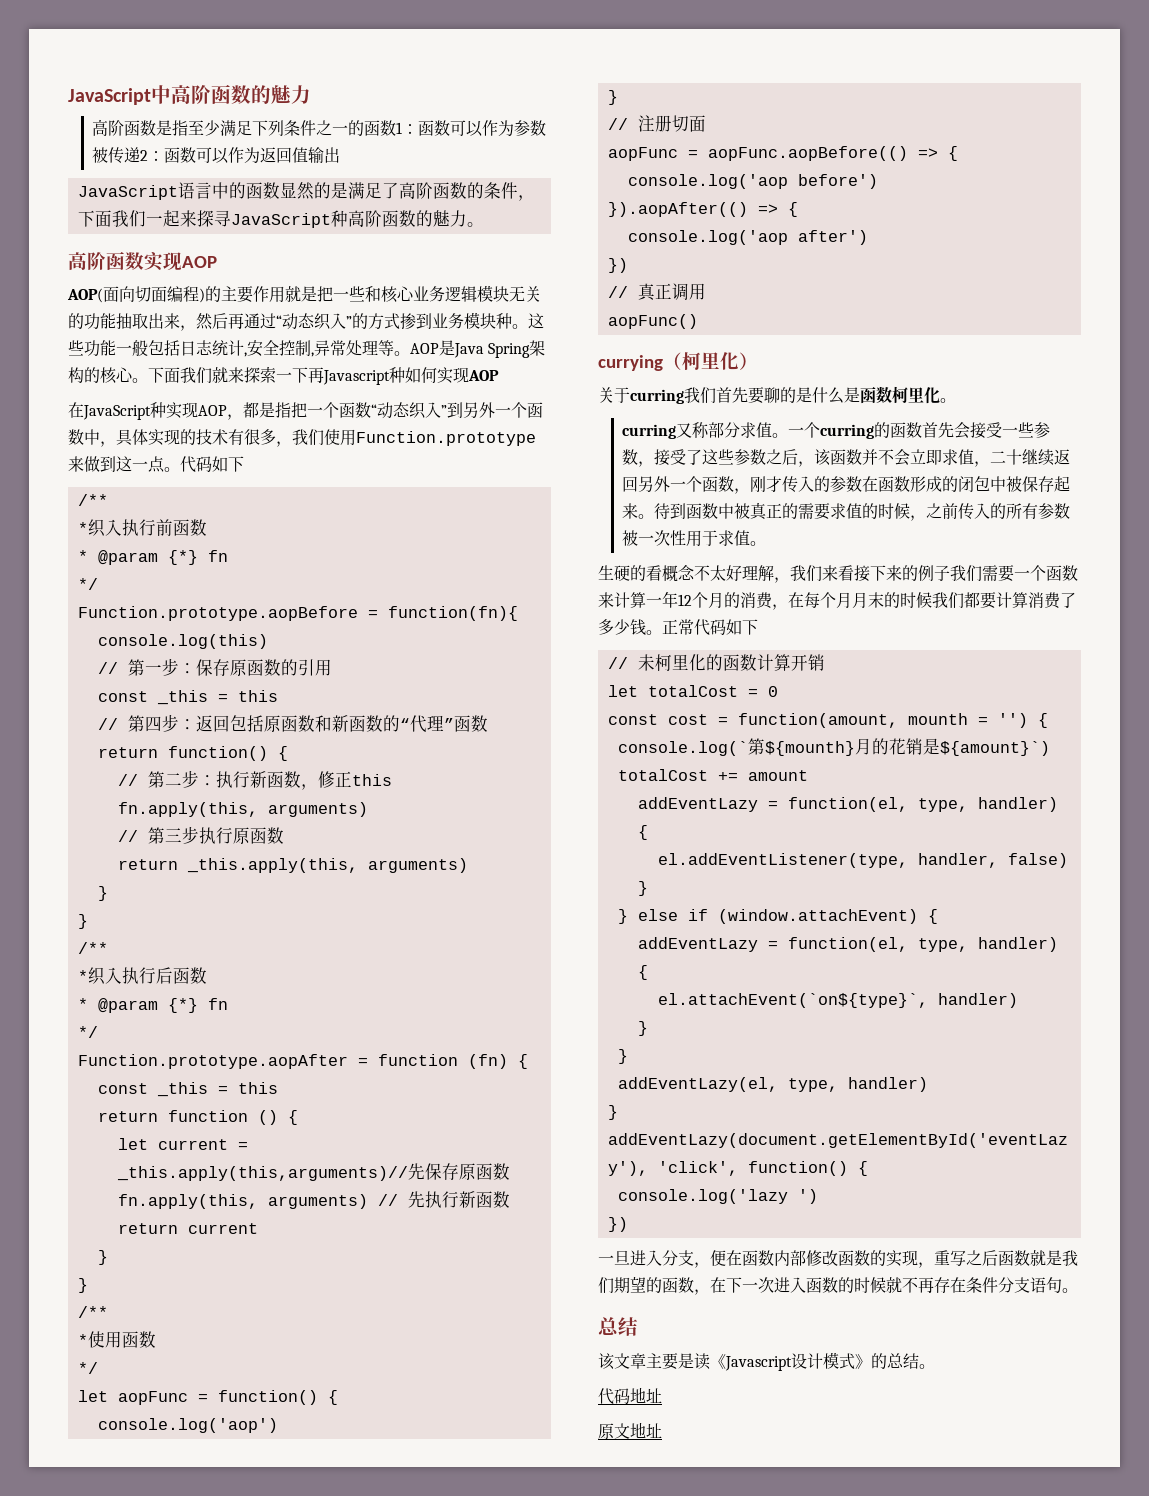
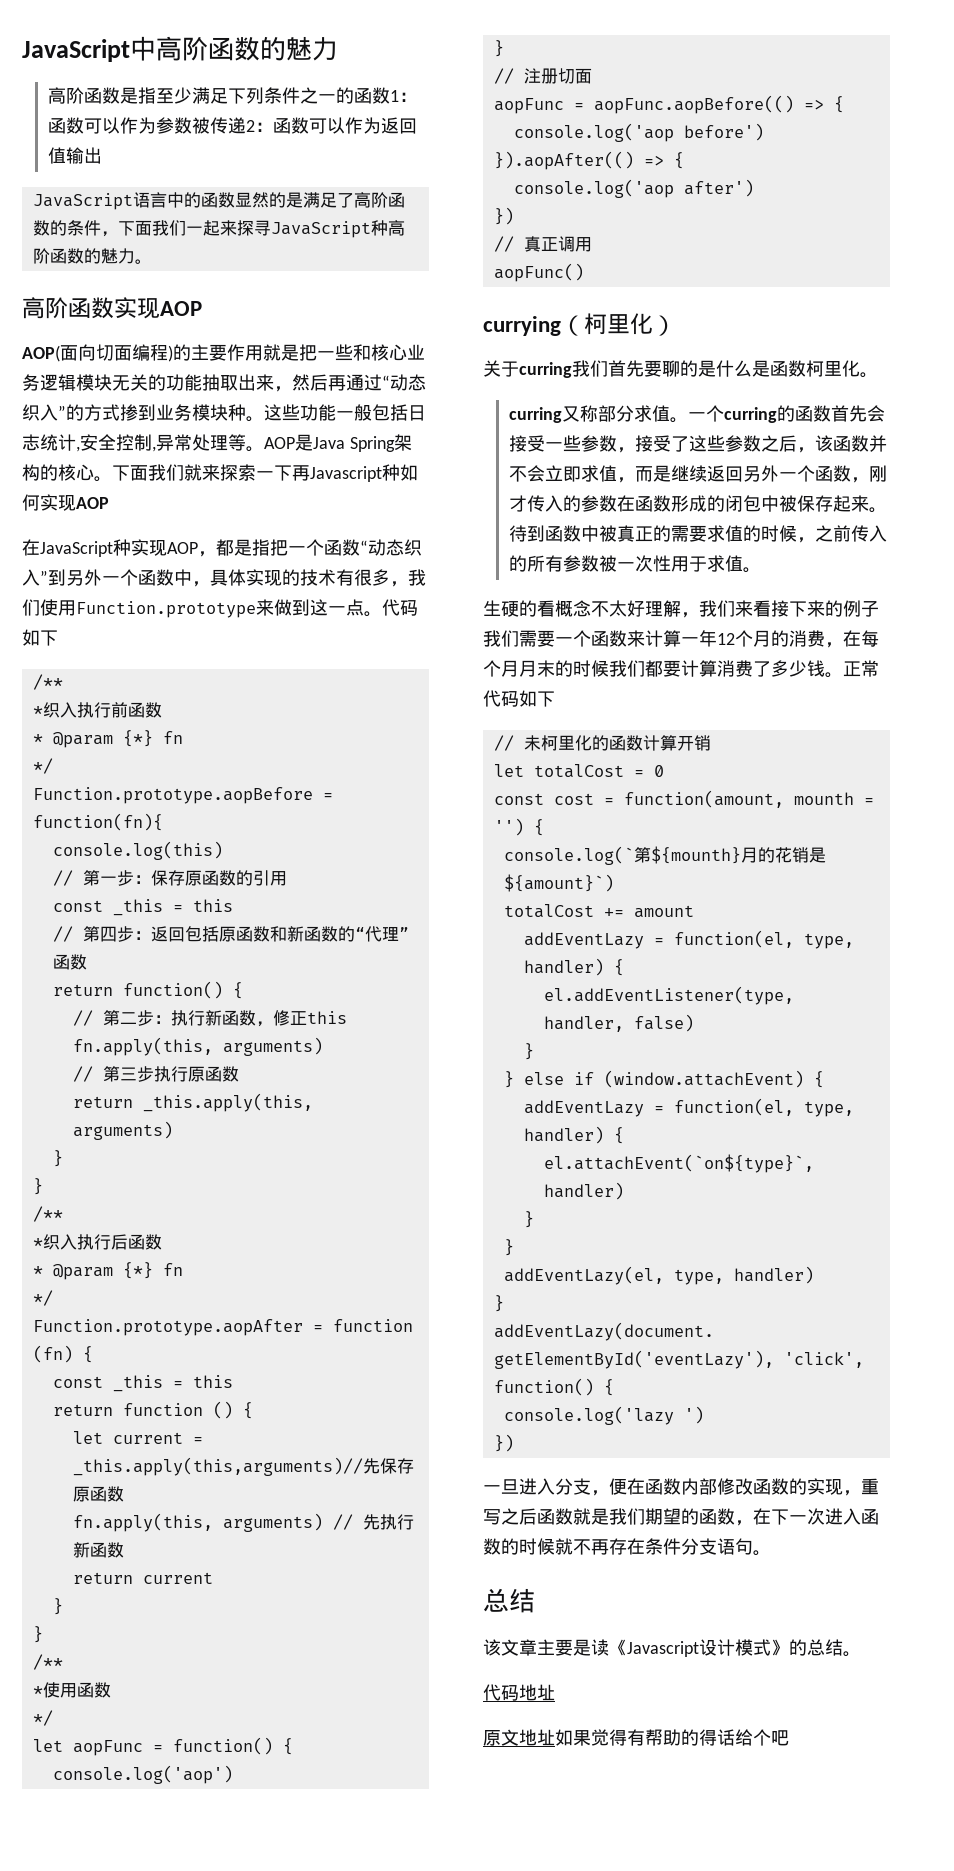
[990,449,1023,465] 二十 -> [634,465,671,482] 而是
(662, 1430) none -> [555,1729,789,1746] 如果觉得有帮助的得话给个吧

